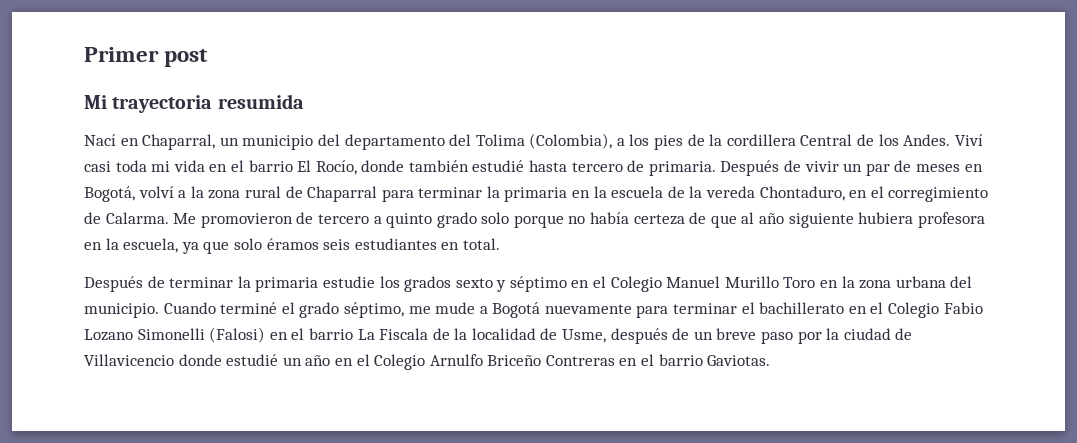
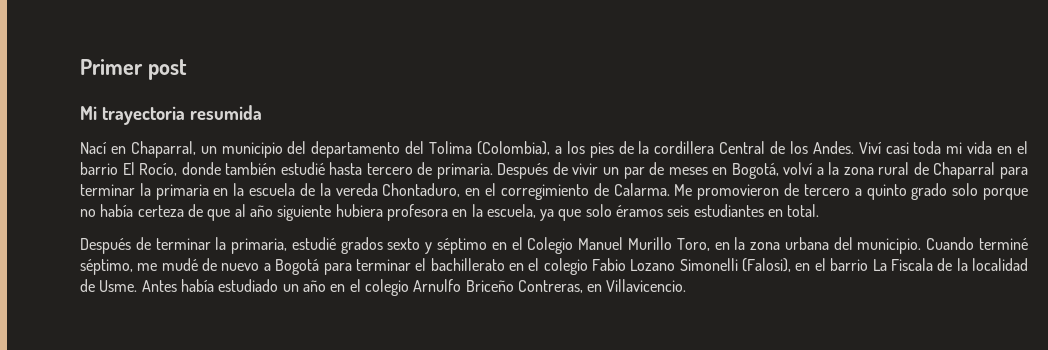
[255,276,400,292] primaria estudie los -> [231,237,336,254] primaria, estudié
[783,277,816,288] Toro -> [676,238,710,251] Toro,
[281,302,476,318] el grado séptimo, me mude -> [80,258,260,275] séptimo, me mudé de nuevo
[544,304,632,314] nuevamente -> (320, 267) none
[888,302,940,318] Colegio -> [543,258,588,275] colegio
[209,327,266,343] (Falosi) -> [742,258,792,272] (Falosi),
[562,328,913,344] [84,354,279,366] Usme, después de un breve paso por la ciudad de Villavicencio donde estudié -> [99,279,279,292] Usme. Antes había estudiado
[374,354,426,370] Colegio -> [364,279,409,296] colegio
[545,354,771,366] Contreras en el barrio Gaviotas. -> [517,279,687,293] Contreras, en Villavicencio.

